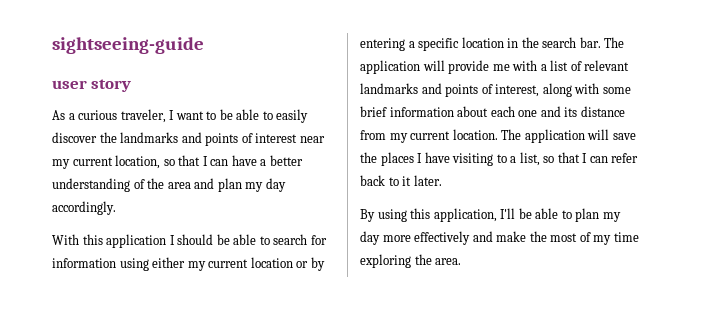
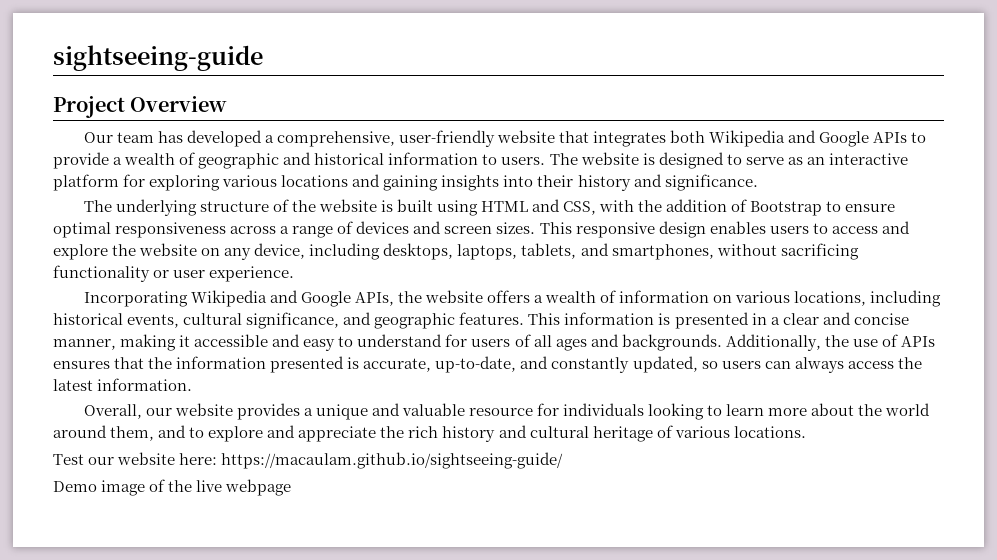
[52,79,132,92] [52,109,309,123] [52,132,325,146] [52,155,303,169] [52,178,286,192] [52,201,116,215] [52,234,327,248] [52,257,325,271] [360,37,625,51] [360,60,630,74] [360,83,631,97] [360,106,625,117] [360,129,636,143] [360,152,639,166] [360,175,442,186] [360,208,621,222] [360,231,639,245] [360,254,462,268] user story // As a curious traveler, I want to be able to easily discover the landmarks and points of interest near my current location, so that I can have a better understanding of the area and plan my day accordingly. // With this application I should be able to search for information using either my current location or by entering a specific location in the search bar. The application will provide me with a list of relevant landmarks and points of interest, along with some brief information about each one and its distance from my current location. The application will save the places I have visiting to a list, so that I can refer back to it later. // By using this application, I'll be able to plan my day more effectively and make the most of my time exploring the area. -> [53,96,228,118] [83,130,927,147] [53,152,908,169] [53,174,758,191] [83,199,896,216] [53,221,910,238] [53,243,859,260] [53,265,295,282] [83,290,942,307] [53,312,909,329] [53,334,935,351] [53,356,922,373] [53,378,193,391] [83,403,931,420] [53,425,806,442] [53,452,564,469] [53,479,292,496] Project Overview // Our team has developed a comprehensive, user-friendly website that integrates both Wikipedia and Google APIs to provide a wealth of geographic and historical information to users. The website is designed to serve as an interactive platform for exploring various locations and gaining insights into their history and significance. // The underlying structure of the website is built using HTML and CSS, with the addition of Bootstrap to ensure optimal responsiveness across a range of devices and screen sizes. This responsive design enables users to access and explore the website on any device, including desktops, laptops, tablets, and smartphones, without sacrificing functionality or user experience. // Incorporating Wikipedia and Google APIs, the website offers a wealth of information on various locations, including historical events, cultural significance, and geographic features. This information is presented in a clear and concise manner, making it accessible and easy to understand for users of all ages and backgrounds. Additionally, the use of APIs ensures that the information presented is accurate, up-to-date, and constantly updated, so users can always access the latest information. // Overall, our website provides a unique and valuable resource for individuals looking to learn more about the world around them, and to explore and appreciate the rich history and cultural heritage of various locations. // Test our website here: https://macaulam.github.io/sightseeing-guide/ // Demo image of the live webpage

